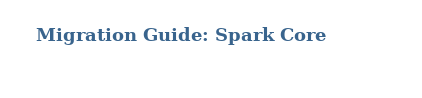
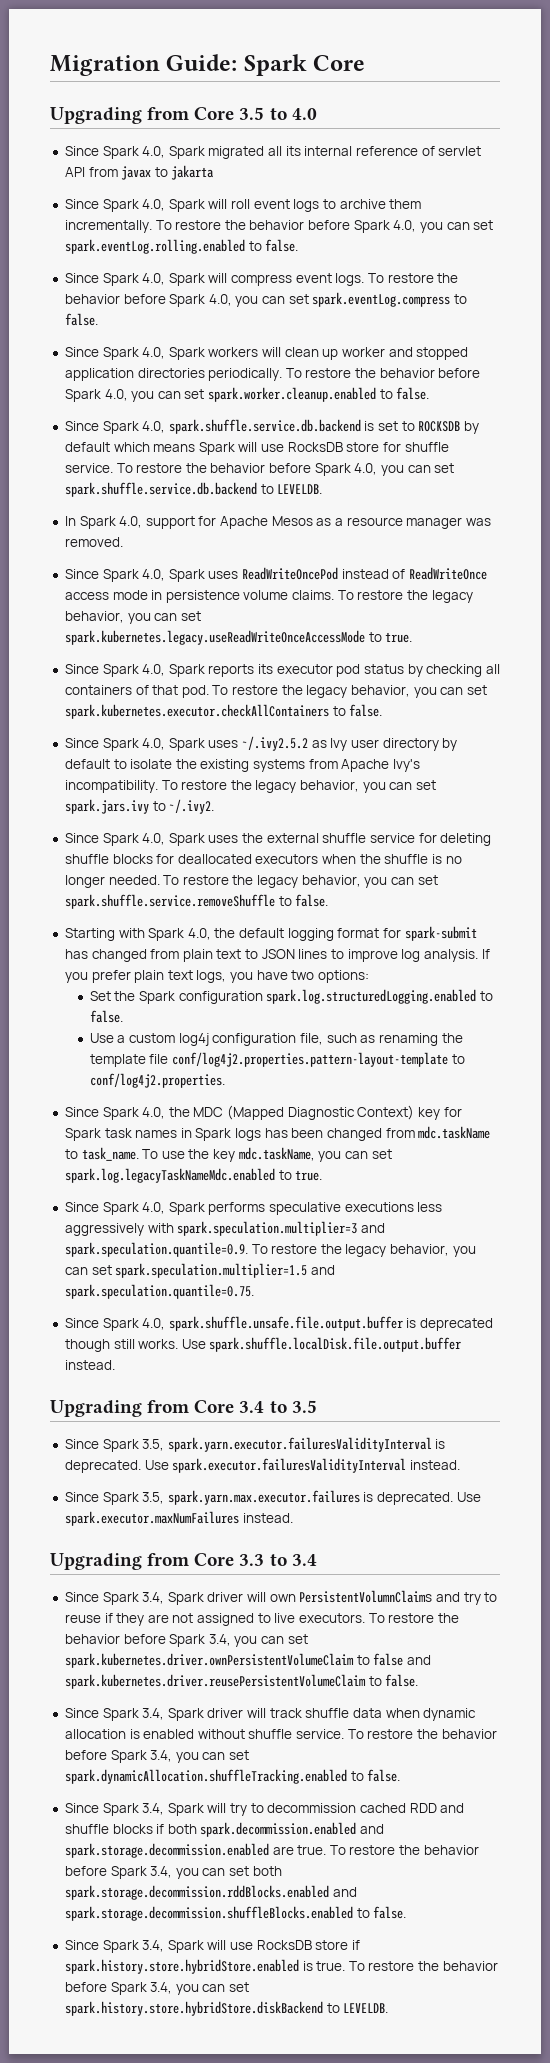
(326, 34) none -> [50,107,317,124] [64,146,482,159] [64,165,215,180] [64,199,422,212] [64,220,494,233] [64,239,299,254] [64,273,459,286] [64,292,468,307] [64,313,98,326] [64,347,469,360] [64,368,481,381] [64,387,430,402] [64,419,480,434] [64,442,449,455] [64,463,455,476] [64,482,323,497] [64,516,491,529] [64,537,123,547] [64,567,488,582] [64,590,473,603] [64,611,201,624] [64,630,413,645] [64,664,500,677] [64,685,487,698] [64,704,383,719] [64,736,458,751] [64,759,421,772] [64,780,437,793] [64,799,215,814] [64,833,492,846] [64,854,462,864] [64,875,438,888] [64,894,329,909] [64,926,477,941] [64,949,490,962] [64,970,370,983] [89,989,494,1004] [89,1010,123,1023] [89,1033,463,1046] [89,1052,465,1067] [89,1073,225,1088] [64,1105,462,1120] [64,1126,491,1141] [64,1147,392,1162] [64,1168,323,1183] [64,1202,443,1215] [64,1221,385,1236] [64,1242,476,1257] [64,1263,335,1278] [64,1284,254,1299] [64,1316,494,1331] [64,1337,462,1352] [64,1360,115,1370] [50,1400,317,1417] [64,1437,446,1452] [64,1458,460,1473] [64,1490,481,1505] [64,1511,293,1526] [50,1553,317,1570] [64,1590,498,1605] [64,1613,459,1626] [64,1634,308,1647] [64,1653,431,1668] [64,1674,419,1689] [64,1708,477,1721] [64,1729,497,1739] [64,1750,250,1763] [64,1769,401,1784] [64,1803,465,1816] [64,1822,385,1837] [64,1843,479,1858] [64,1866,282,1879] [64,1885,357,1900] [64,1906,407,1921] [64,1940,361,1953] [64,1959,498,1974] [64,1982,250,1995] [64,2001,389,2016] // Upgrading from Core 3.5 to 4.0 // Since Spark 4.0, Spark migrated all its internal reference of servlet API from javax to jakarta // Since Spark 4.0, Spark will roll event logs to archive them incrementally. To restore the behavior before Spark 4.0, you can set spark.eventLog.rolling.enabled to false. // Since Spark 4.0, Spark will compress event logs. To restore the behavior before Spark 4.0, you can set spark.eventLog.compress to false. // Since Spark 4.0, Spark workers will clean up worker and stopped application directories periodically. To restore the behavior before Spark 4.0, you can set spark.worker.cleanup.enabled to false. // Since Spark 4.0, spark.shuffle.service.db.backend is set to ROCKSDB by default which means Spark will use RocksDB store for shuffle service. To restore the behavior before Spark 4.0, you can set spark.shuffle.service.db.backend to LEVELDB. // In Spark 4.0, support for Apache Mesos as a resource manager was removed. // Since Spark 4.0, Spark uses ReadWriteOncePod instead of ReadWriteOnce access mode in persistence volume claims. To restore the legacy behavior, you can set spark.kubernetes.legacy.useReadWriteOnceAccessMode to true. // Since Spark 4.0, Spark reports its executor pod status by checking all containers of that pod. To restore the legacy behavior, you can set spark.kubernetes.executor.checkAllContainers to false. // Since Spark 4.0, Spark uses ~/.ivy2.5.2 as Ivy user directory by default to isolate the existing systems from Apache Ivy's incompatibility. To restore the legacy behavior, you can set spark.jars.ivy to ~/.ivy2. // Since Spark 4.0, Spark uses the external shuffle service for deleting shuffle blocks for deallocated executors when the shuffle is no longer needed. To restore the legacy behavior, you can set spark.shuffle.service.removeShuffle to false. // Starting with Spark 4.0, the default logging format for spark-submit has changed from plain text to JSON lines to improve log analysis. If you prefer plain text logs, you have two options: // Set the Spark configuration spark.log.structuredLogging.enabled to false. // Use a custom log4j configuration file, such as renaming the template file conf/log4j2.properties.pattern-layout-template to conf/log4j2.properties. // Since Spark 4.0, the MDC (Mapped Diagnostic Context) key for Spark task names in Spark logs has been changed from mdc.taskName to task_name. To use the key mdc.taskName, you can set spark.log.legacyTaskNameMdc.enabled to true. // Since Spark 4.0, Spark performs speculative executions less aggressively with spark.speculation.multiplier=3 and spark.speculation.quantile=0.9. To restore the legacy behavior, you can set spark.speculation.multiplier=1.5 and spark.speculation.quantile=0.75. // Since Spark 4.0, spark.shuffle.unsafe.file.output.buffer is deprecated though still works. Use spark.shuffle.localDisk.file.output.buffer instead. // Upgrading from Core 3.4 to 3.5 // Since Spark 3.5, spark.yarn.executor.failuresValidityInterval is deprecated. Use spark.executor.failuresValidityInterval instead. // Since Spark 3.5, spark.yarn.max.executor.failures is deprecated. Use spark.executor.maxNumFailures instead. // Upgrading from Core 3.3 to 3.4 // Since Spark 3.4, Spark driver will own PersistentVolumnClaims and try to reuse if they are not assigned to live executors. To restore the behavior before Spark 3.4, you can set spark.kubernetes.driver.ownPersistentVolumeClaim to false and spark.kubernetes.driver.reusePersistentVolumeClaim to false. // Since Spark 3.4, Spark driver will track shuffle data when dynamic allocation is enabled without shuffle service. To restore the behavior before Spark 3.4, you can set spark.dynamicAllocation.shuffleTracking.enabled to false. // Since Spark 3.4, Spark will try to decommission cached RDD and shuffle blocks if both spark.decommission.enabled and spark.storage.decommission.enabled are true. To restore the behavior before Spark 3.4, you can set both spark.storage.decommission.rddBlocks.enabled and spark.storage.decommission.shuffleBlocks.enabled to false. // Since Spark 3.4, Spark will use RocksDB store if spark.history.store.hybridStore.enabled is true. To restore the behavior before Spark 3.4, you can set spark.history.store.hybridStore.diskBackend to LEVELDB.

